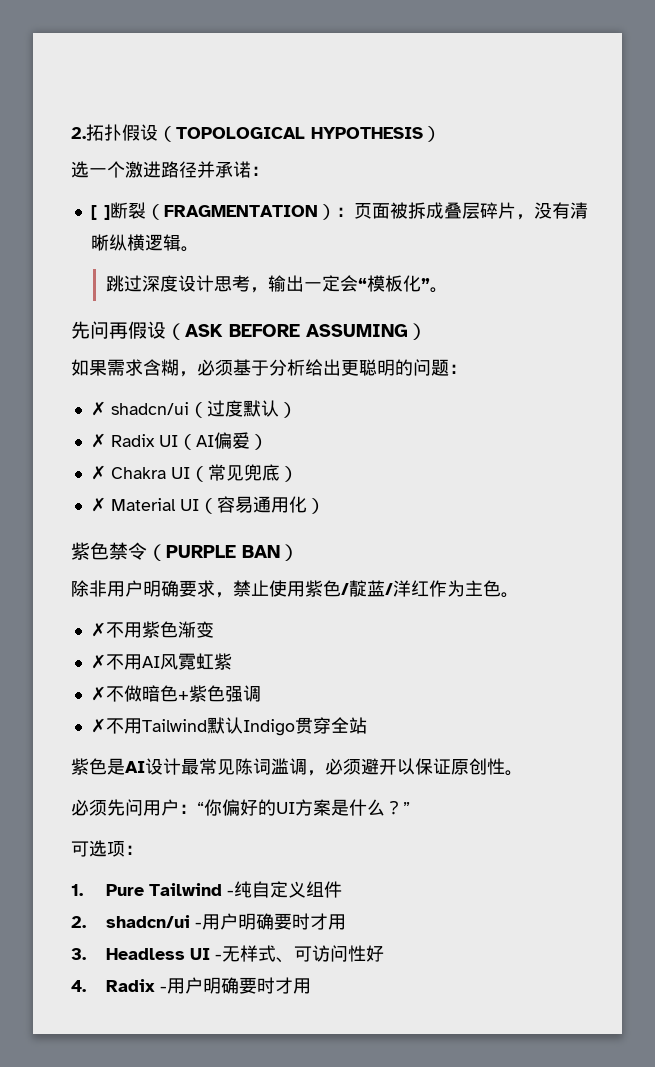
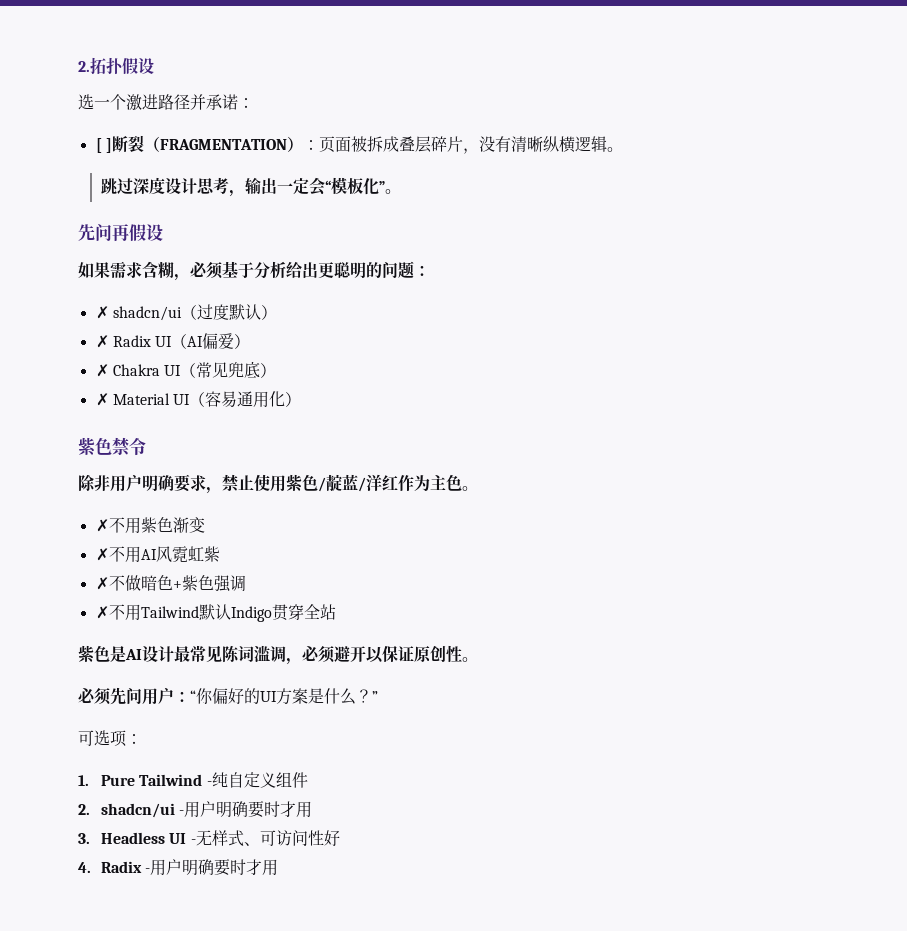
[158,126,441,142] （TOPOLOGICAL HYPOTHESIS） -> (154, 66) none
[166,323,427,340] （ASK BEFORE ASSUMING） -> (163, 232) none
[147,544,299,561] （PURPLE BAN） -> (146, 446) none

